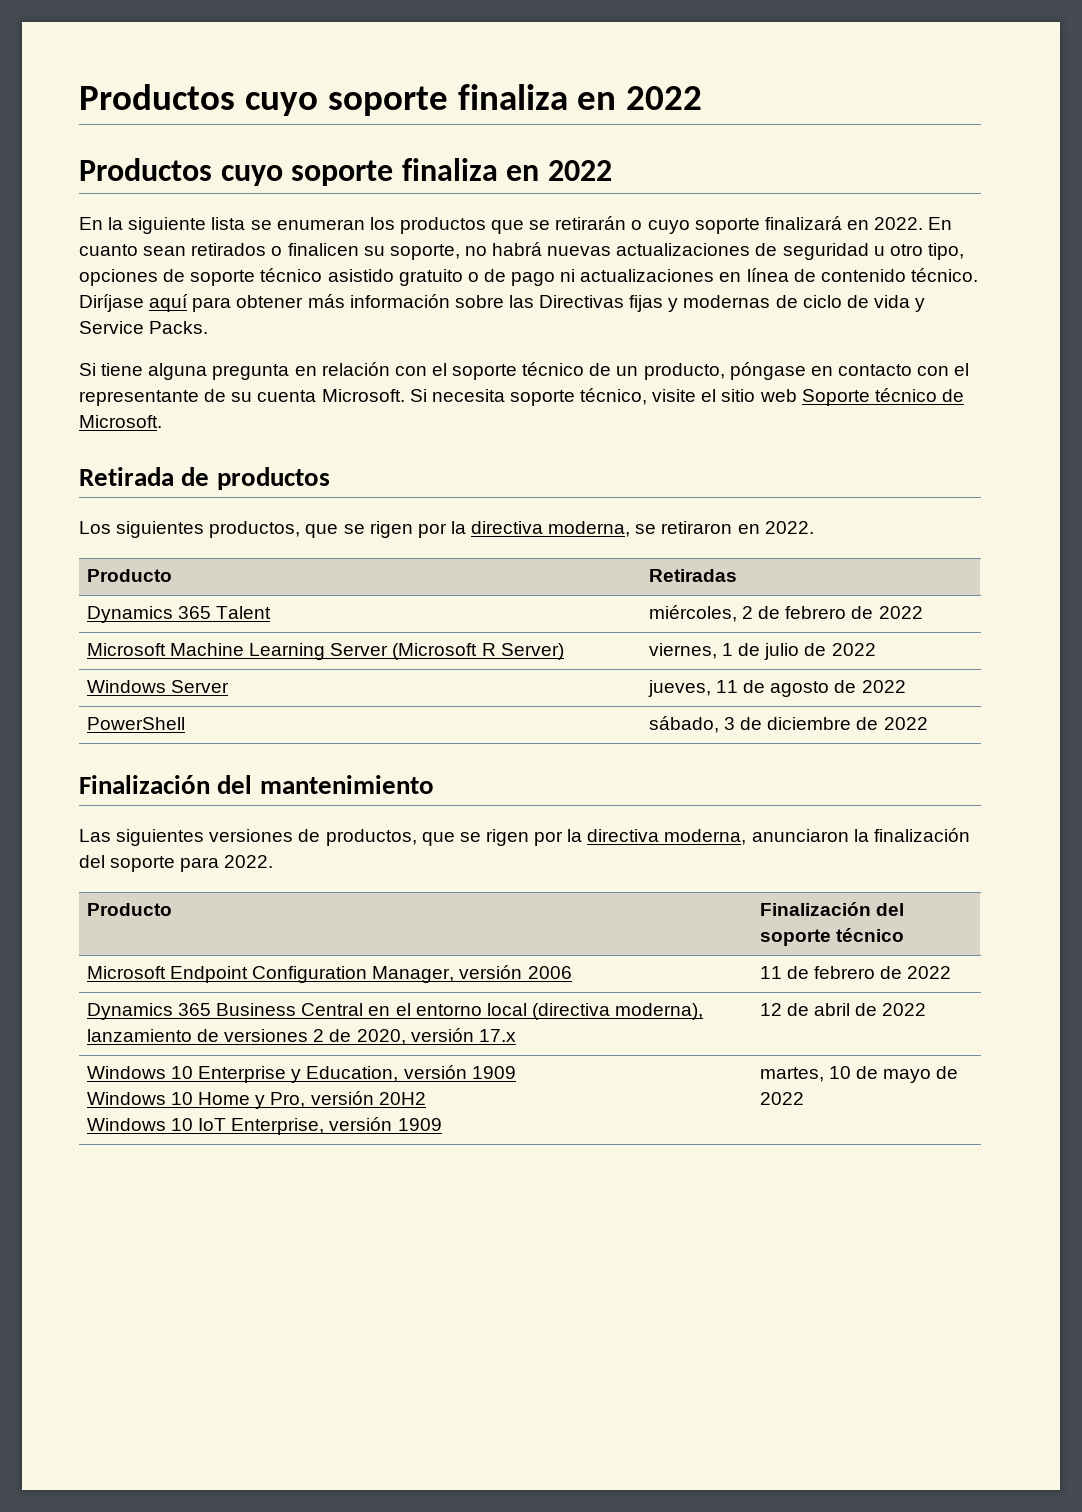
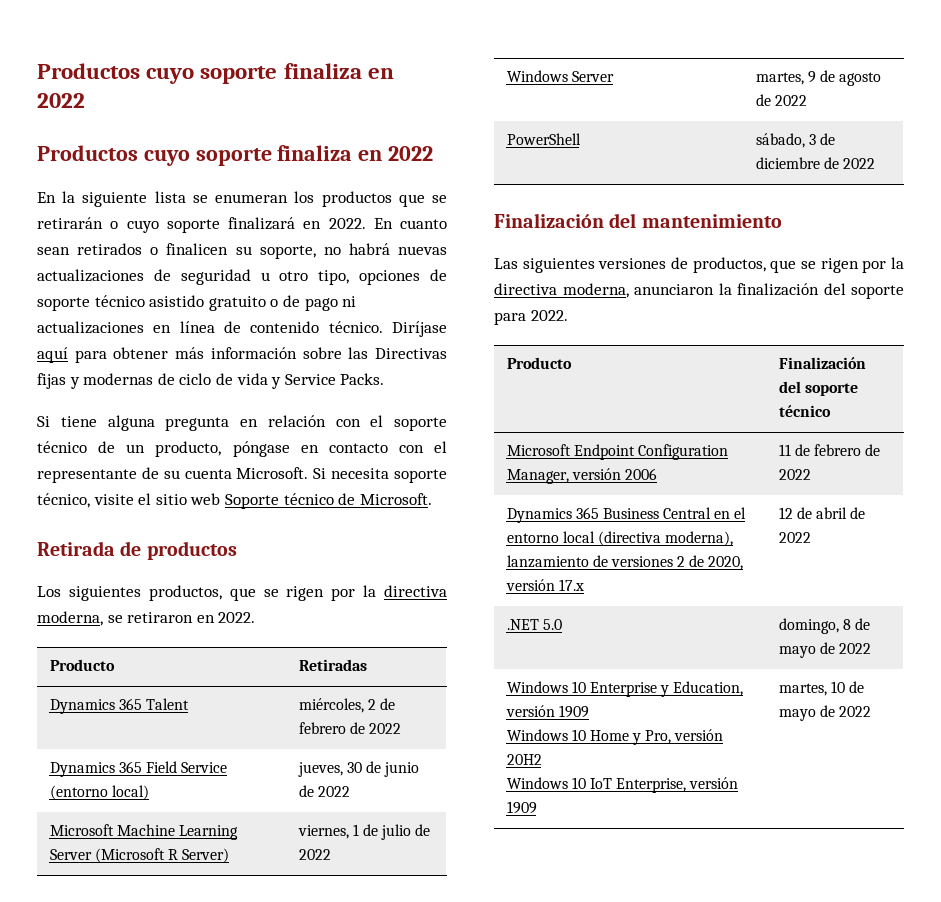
(923, 612) none -> [49,761,228,777] [49,785,149,800] [297,761,420,777] [298,785,350,797] // Dynamics 365 Field Service (entorno local) | jueves, 30 de junio de 2022
[647,680,739,697] jueves, 11 -> [755,71,816,85] martes, 9
(927, 1009) none -> [506,619,562,630] [778,618,870,634] [778,642,871,658] // .NET 5.0 | domingo, 8 de mayo de 2022

